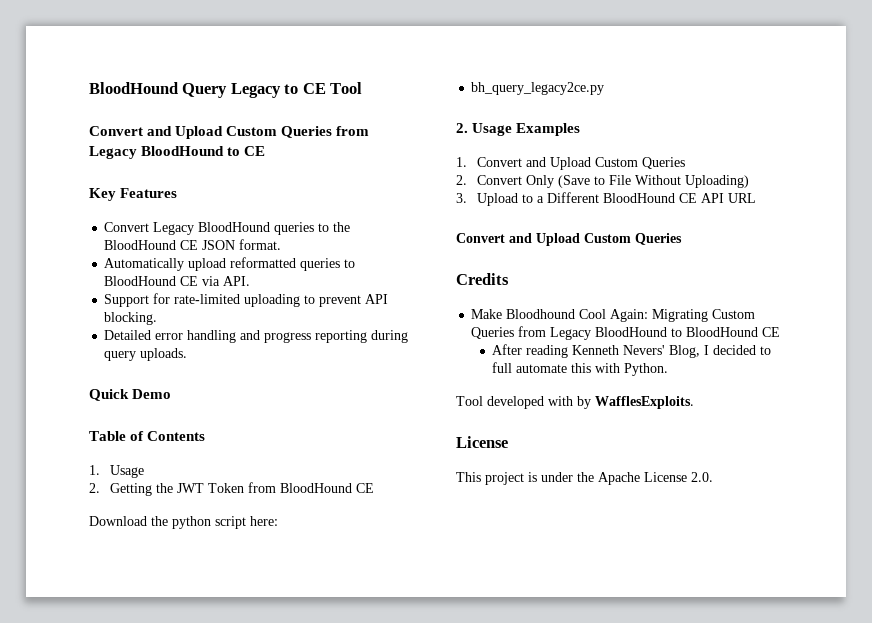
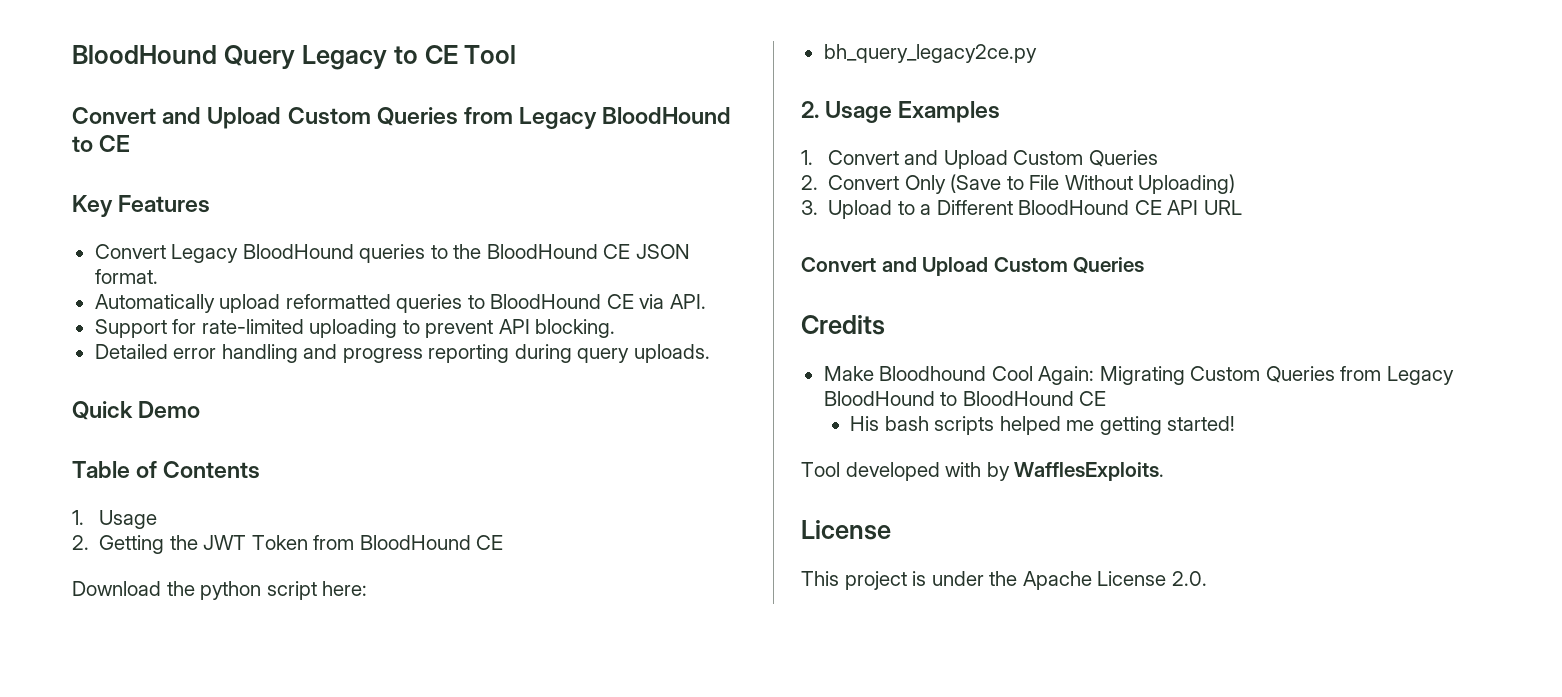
[492,344,772,358] [492,362,669,376] After reading Kenneth Nevers' Blog, I decided to full automate this with Python. -> [850,416,1236,435] His bash scripts helped me getting started!

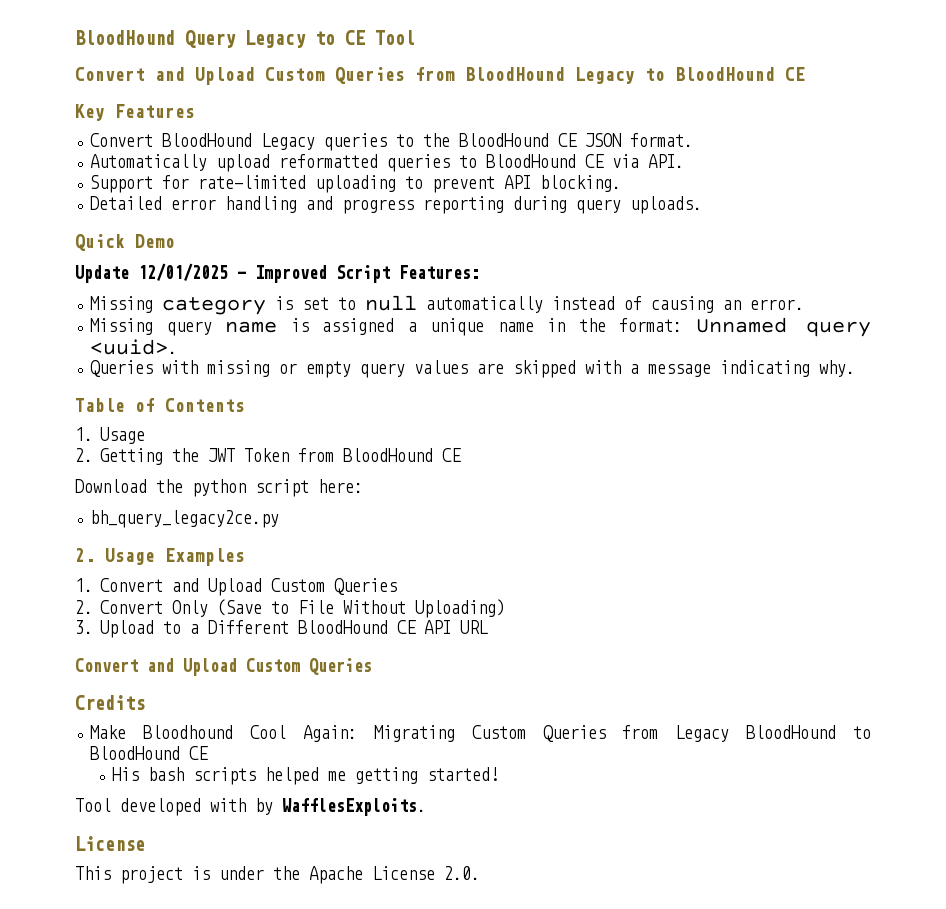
[519,107,732,129] [72,136,93,152] Legacy BloodHound to -> [465,67,775,84] BloodHound Legacy to BloodHound
[171,244,354,263] Legacy BloodHound -> [162,133,316,150] BloodHound Legacy
(201, 409) none -> [75,263,480,283] [90,295,805,315] [90,317,872,337] [90,339,178,355] [90,360,856,378] // Update 12/01/2025 - Improved Script Features: // Missing category is set to null automatically instead of causing an error. // Missing query name is assigned a unique name in the format: Unnamed query <uuid>. // Queries with missing or empty query values are skipped with a message indicating why.

